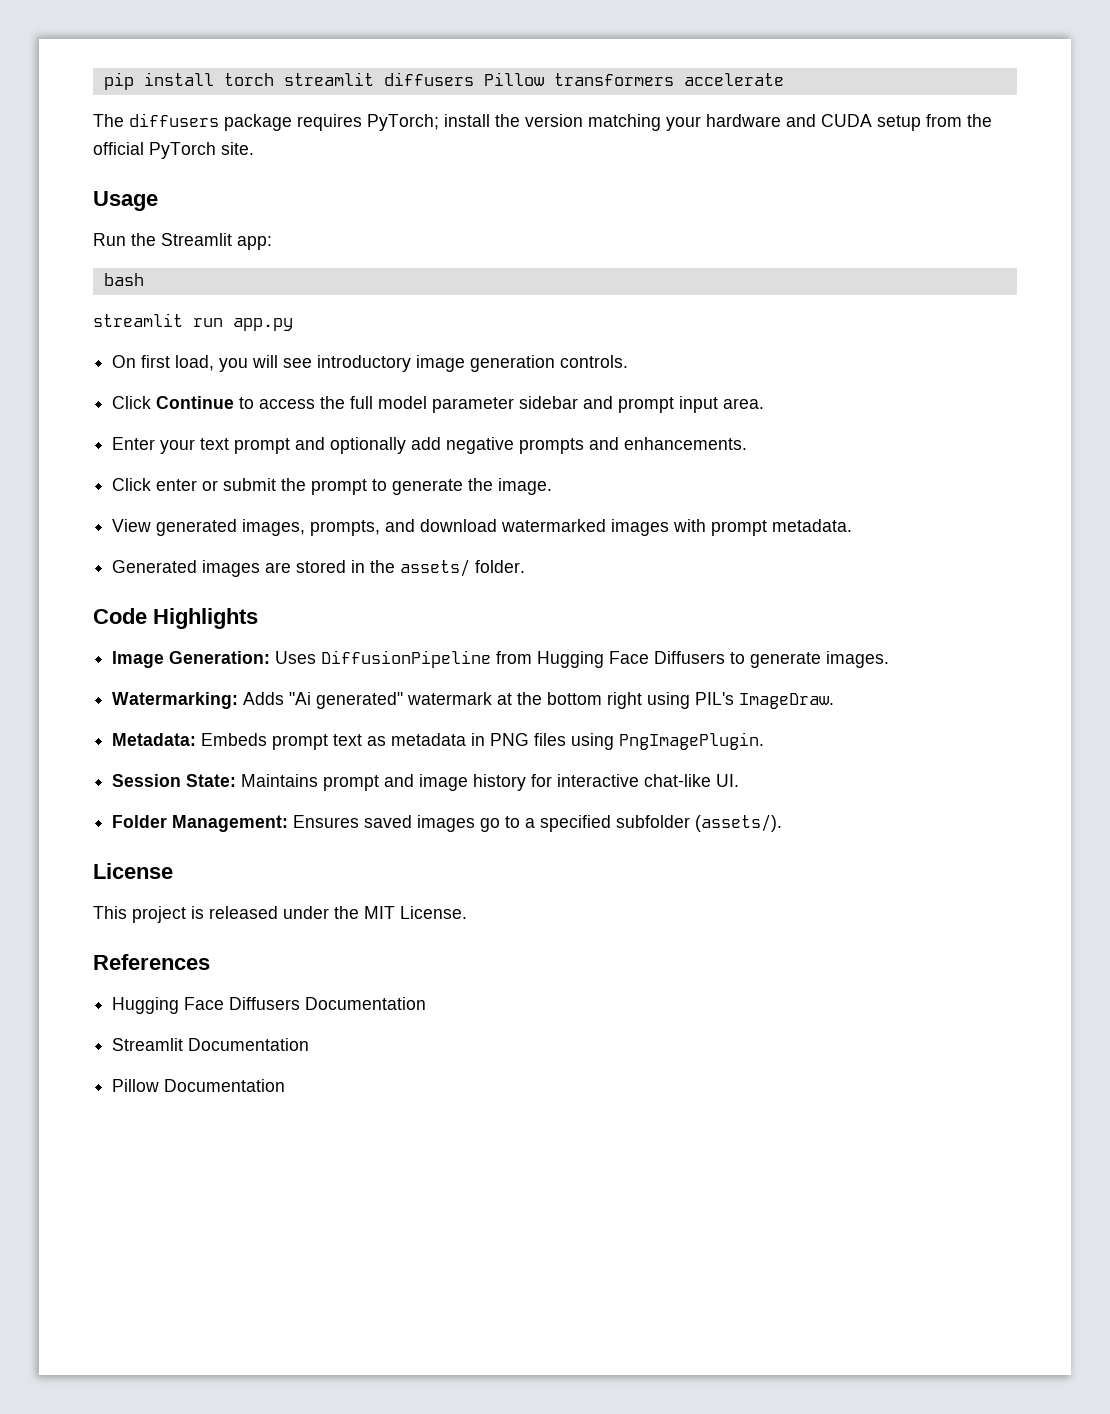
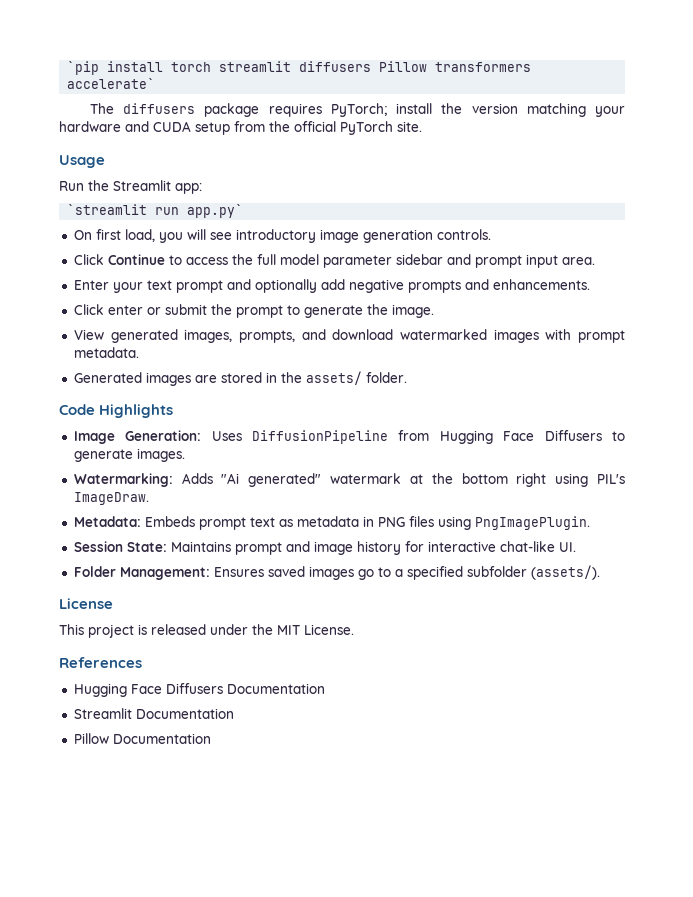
[103,72,134,90] pip -> [67,61,100,75] `pip
[683,73,784,86] accelerate -> [67,78,156,89] accelerate`
[103,273,144,286] [93,313,293,331] bash // streamlit run app.py -> [67,204,244,218] `streamlit run app.py`

